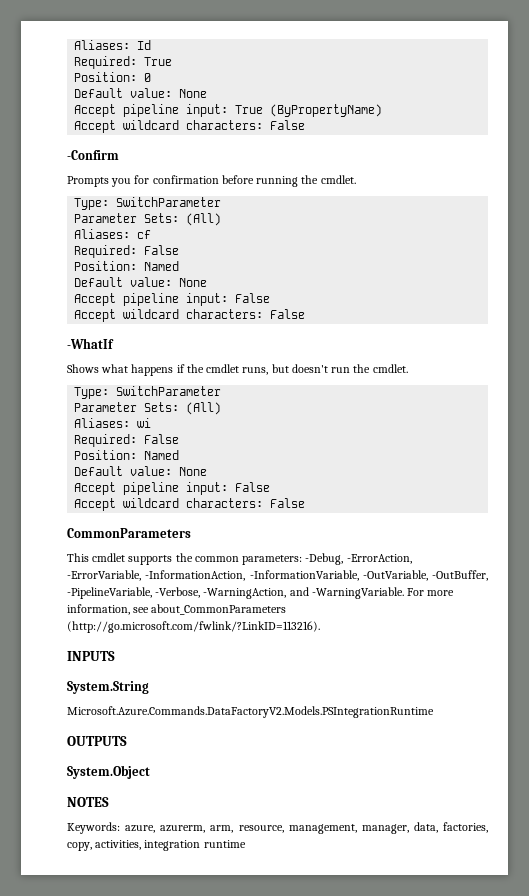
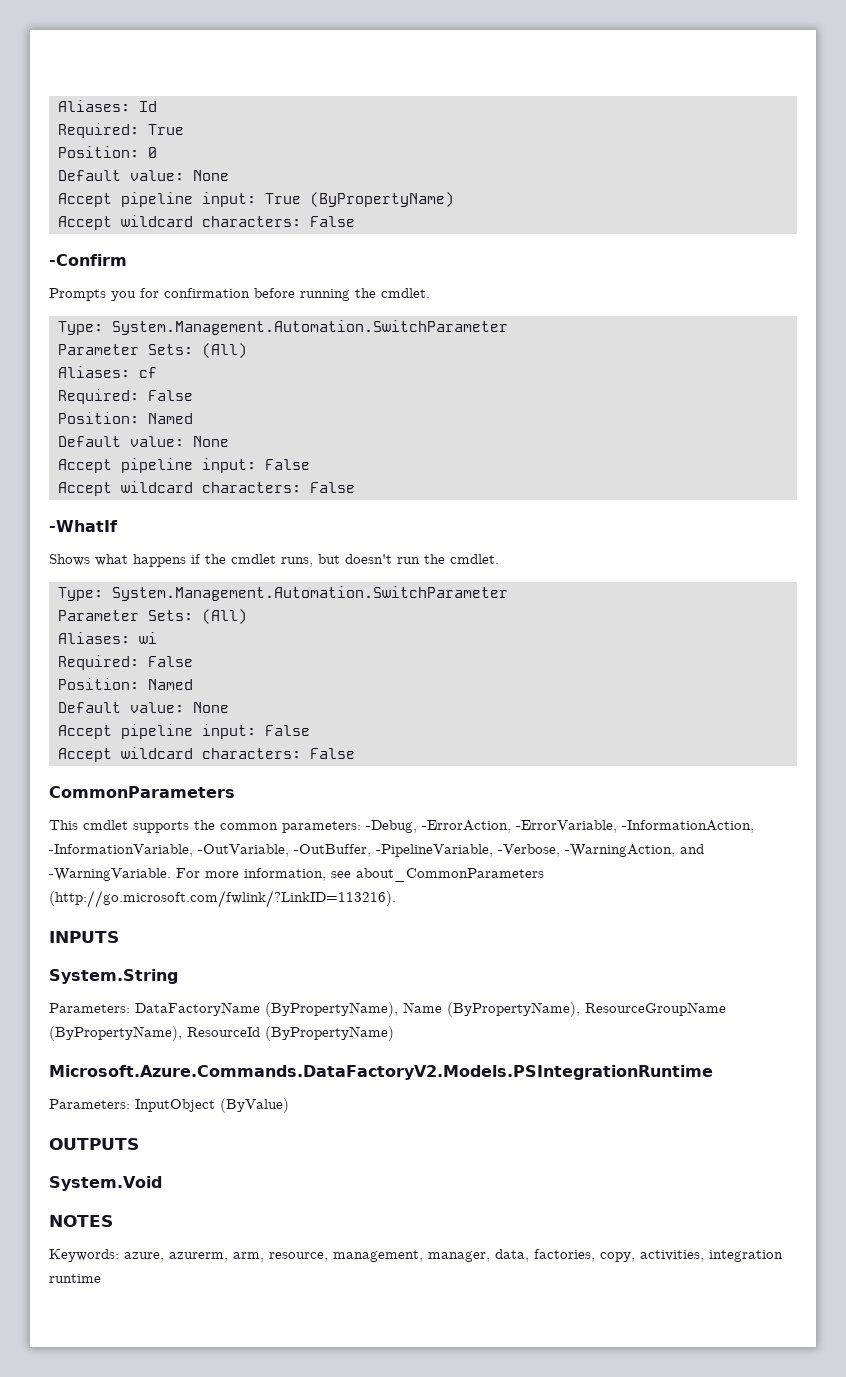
[116,197,222,207] SwitchParameter -> [112,320,508,335] System.Management.Automation.SwitchParameter
[116,386,222,396] SwitchParameter -> [112,586,508,601] System.Management.Automation.SwitchParameter
[67,706,434,718] Microsoft.Azure.Commands.DataFactoryV2.Models.PSIntegrationRuntime -> [49,1002,726,1017] [49,1026,394,1041] [49,1065,713,1080] [49,1098,289,1113] Parameters: DataFactoryName (ByPropertyName), Name (ByPropertyName), ResourceGroupName (ByPropertyName), ResourceId (ByPropertyName) // Microsoft.Azure.Commands.DataFactoryV2.Models.PSIntegrationRuntime // Parameters: InputObject (ByValue)
[67,765,150,779] System.Object -> [49,1176,162,1191] System.Void

